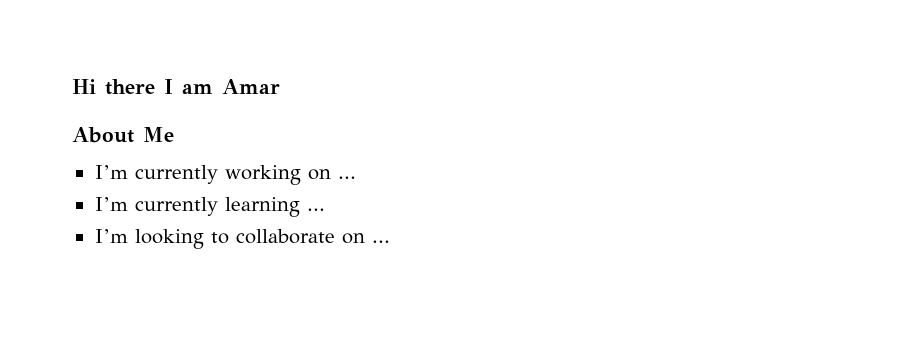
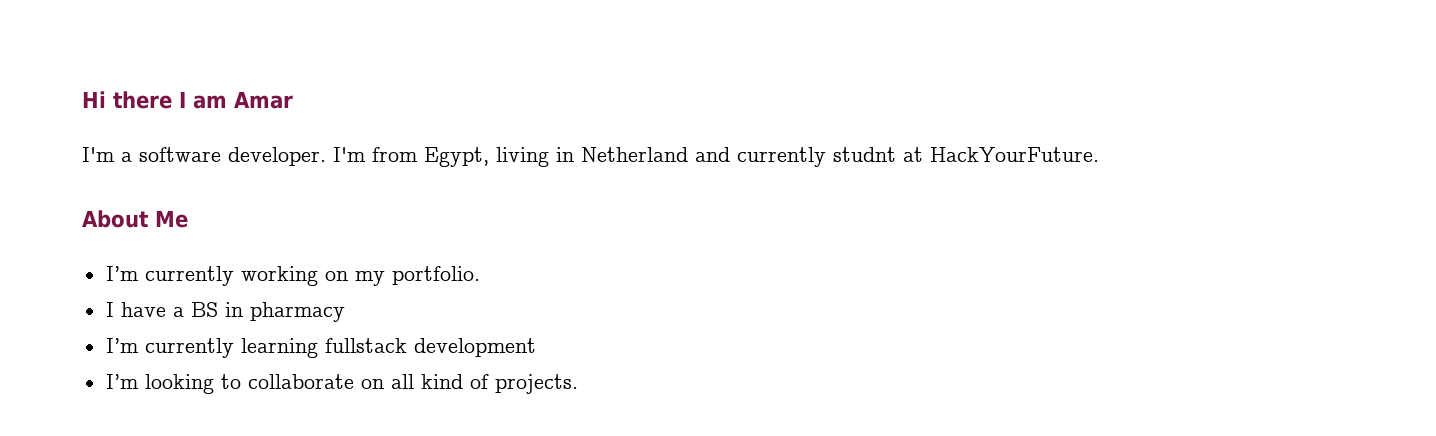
(280, 86) none -> [82,147,1099,167] // I'm a software developer. I'm from Egypt, living in Netherland and currently studnt at HackYourFuture.
[337,176,356,179] ... -> [354,266,480,286] [105,302,345,322] my portfolio. // I have a BS in pharmacy
[306,208,325,211] ... -> [324,338,536,357] fullstack development
[371,240,390,243] ... -> [390,374,578,394] all kind of projects.

